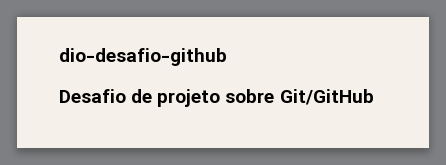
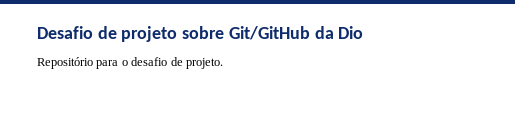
[59,48,227,66] dio-desafio-github // -> (37, 32) none
(374, 97) none -> [314,26,364,39] [37,57,223,69] da Dio // Repositório para o desafio de projeto.

